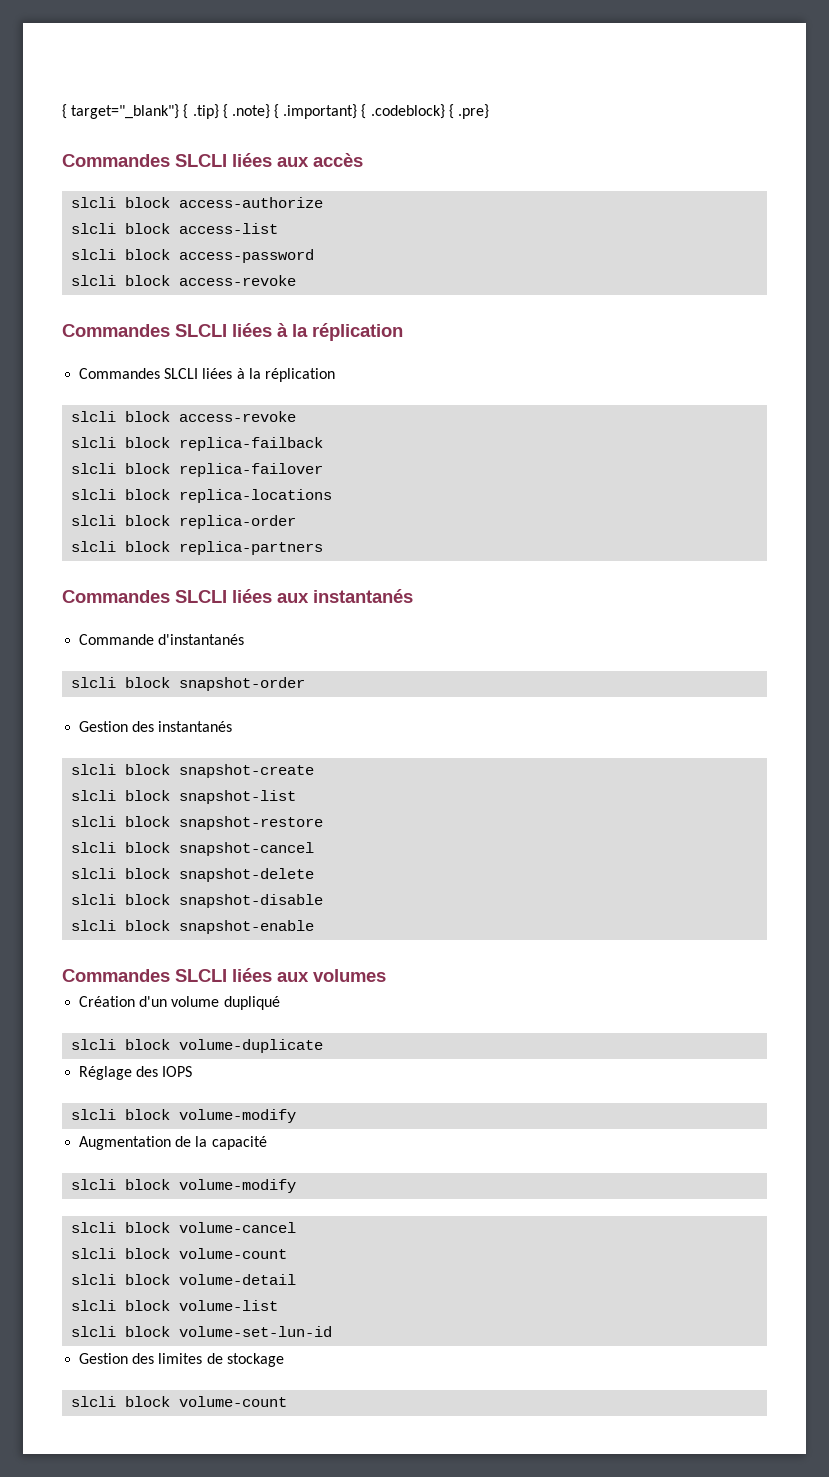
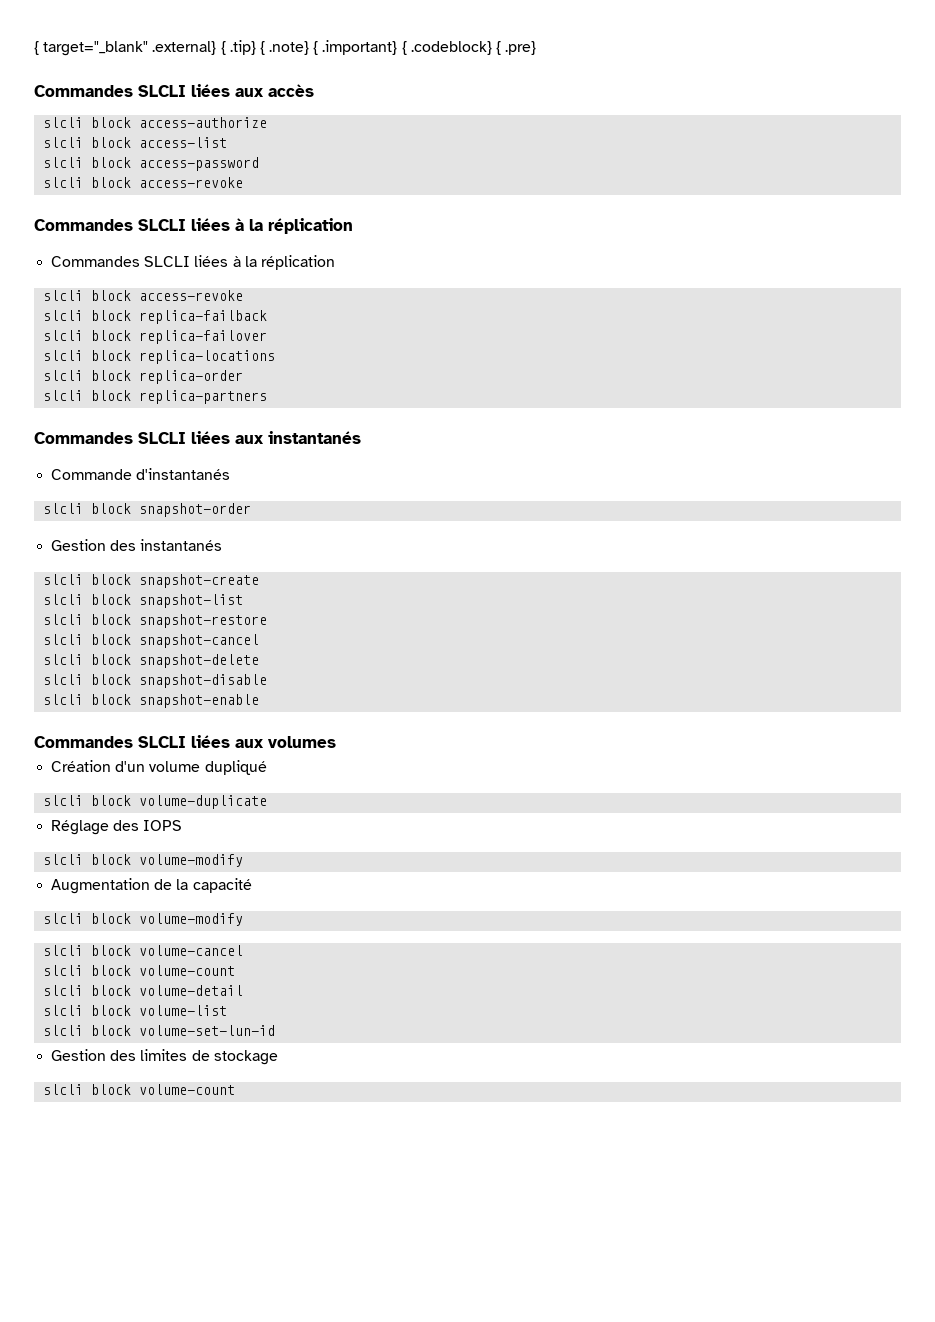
[62,104,180,119] { target="_blank"} -> [34,41,217,56] { target="_blank" .external}

